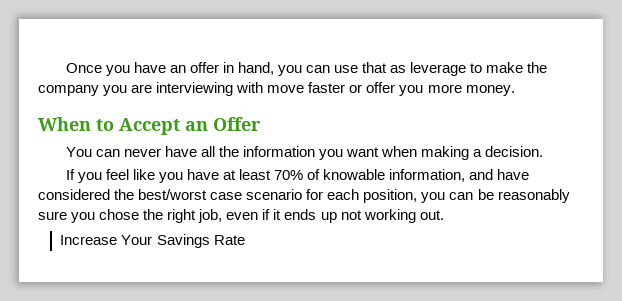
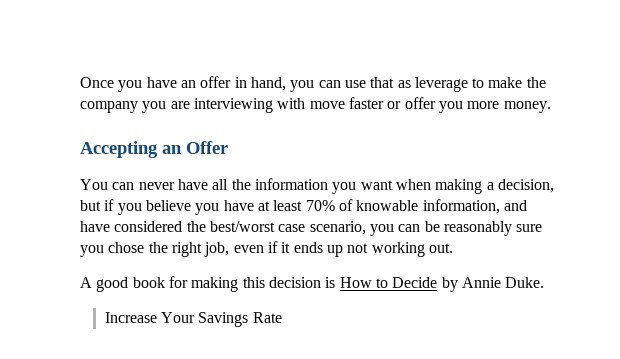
[38,117,180,135] When to Accept -> [80,141,158,158] Accepting
[485,146,544,157] [65,169,155,183] decision. // If you feel like -> [497,179,554,193] [80,199,191,215] decision, but if you believe
[246,189,418,203] scenario for each position, -> [309,221,366,235] scenario,
(444, 215) none -> [80,276,545,292] // A good book for making this decision is How to Decide by Annie Duke.

